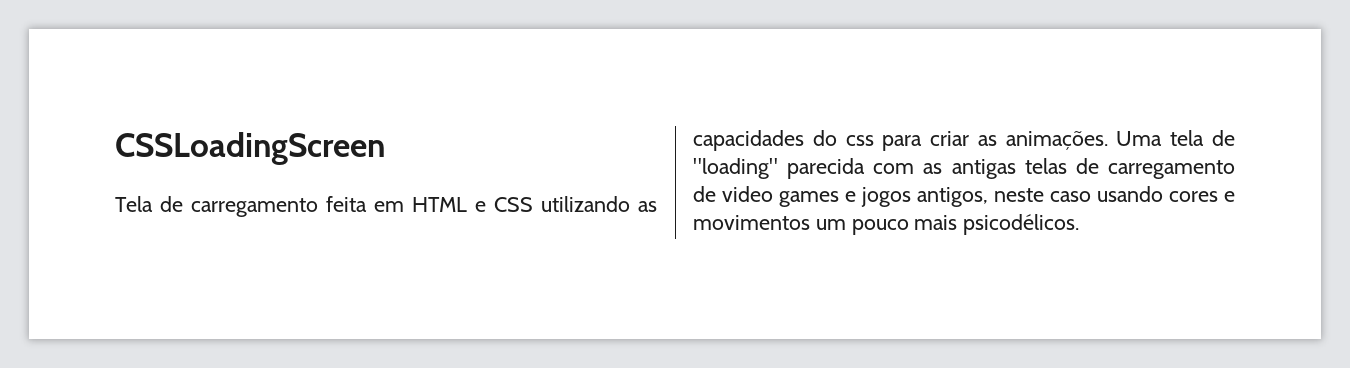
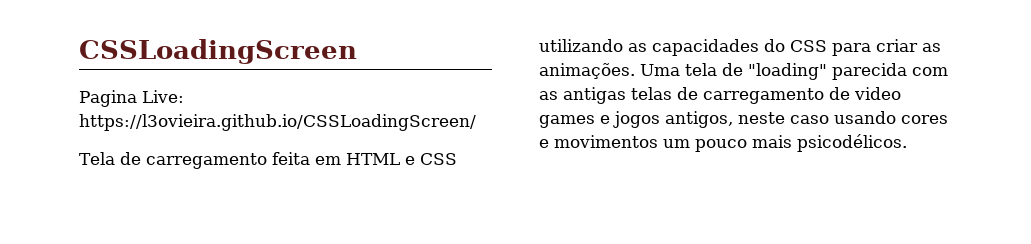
(385, 148) none -> [79,90,184,107] [79,114,476,131] // Pagina Live: https://l3ovieira.github.io/CSSLoadingScreen/
[845,135,874,146] css -> [790,40,827,52] CSS

